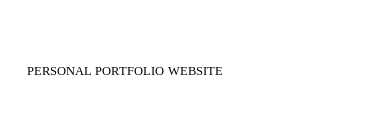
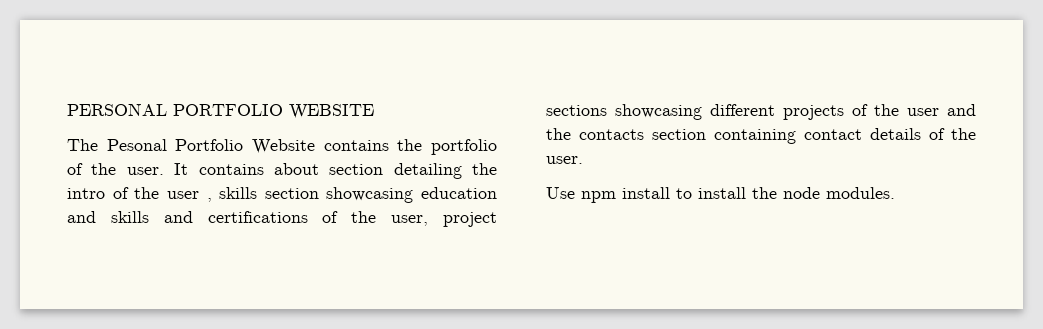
(223, 71) none -> [67,139,497,155] [67,163,497,179] [67,187,497,203] [67,211,497,227] [546,104,976,120] [546,128,976,144] [546,156,583,164] [546,187,895,203] // The Pesonal Portfolio Website contains the portfolio of the user. It contains about section detailing the intro of the user , skills section showcasing education and skills and certifications of the user, project sections showcasing different projects of the user and the contacts section containing contact details of the user. // Use npm install to install the node modules.

